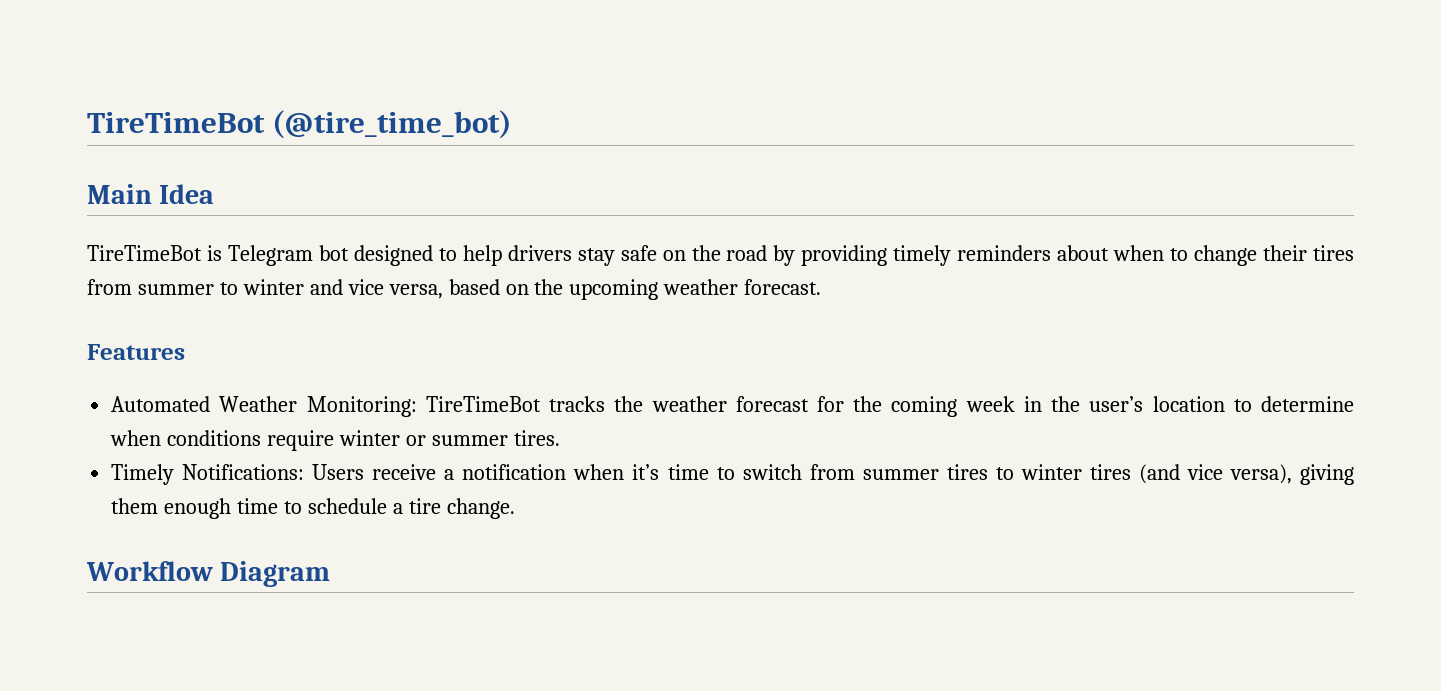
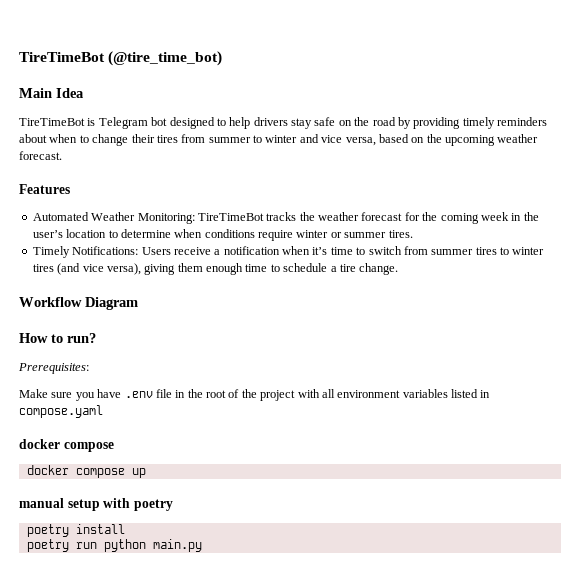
(331, 574) none -> [19,333,96,343] [18,363,89,374] [19,389,491,401] [19,405,103,418] [19,439,114,452] [26,465,146,478] [19,498,173,511] [26,524,125,537] [26,539,202,552] // How to run? // Prerequisites: // Make sure you have .env file in the root of the project with all environment variables listed in compose.yaml // docker compose // docker compose up // manual setup with poetry // poetry install // poetry run python main.py

